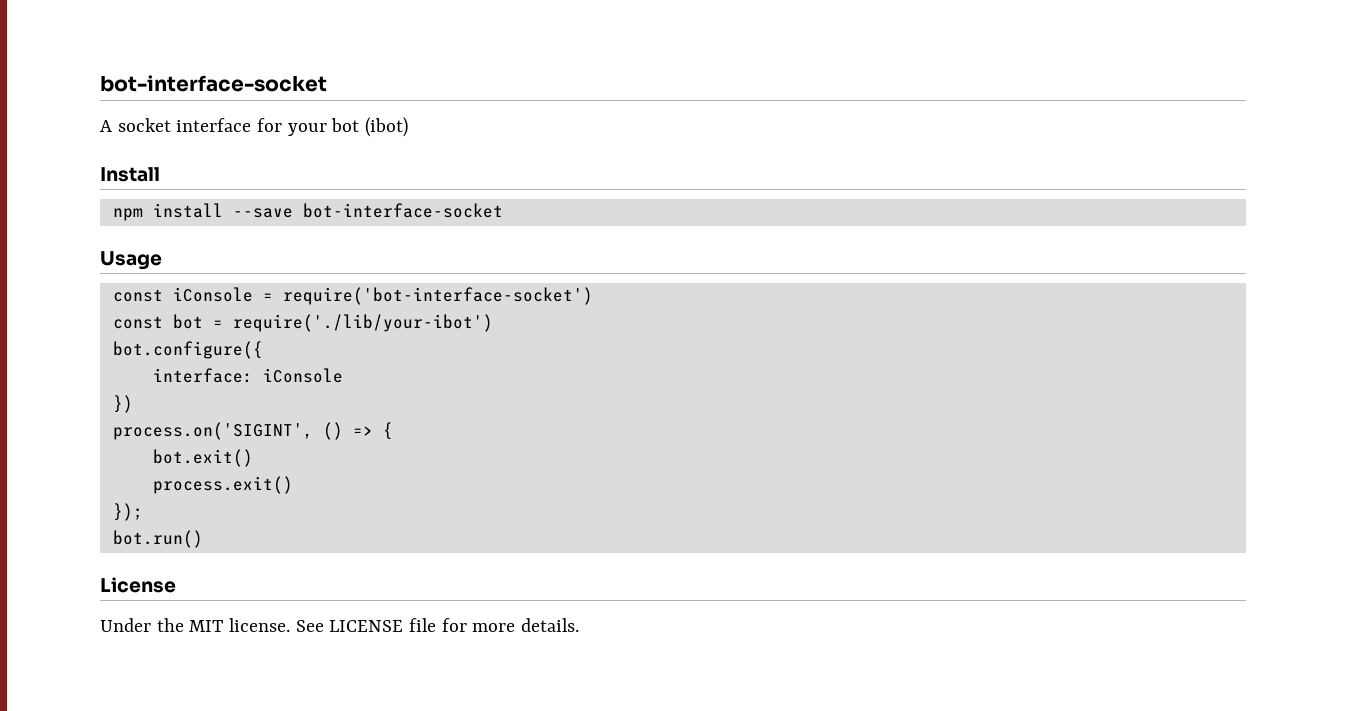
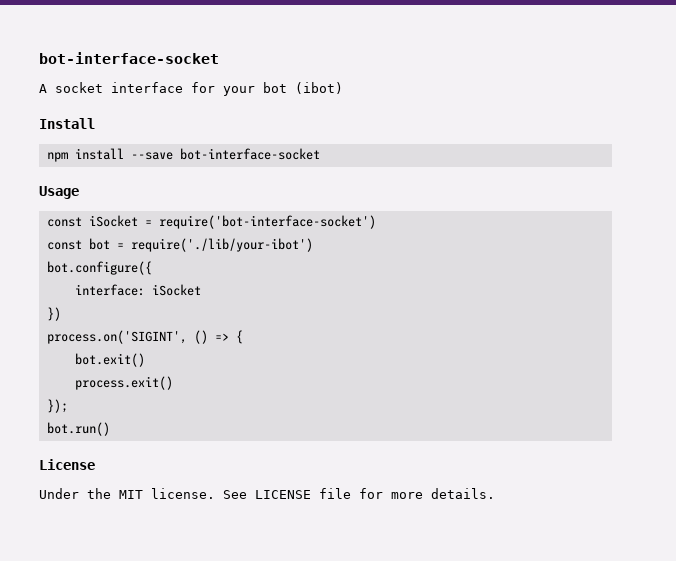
[172,287,253,302] iConsole -> [88,215,138,227] iSocket
[262,368,343,383] iConsole -> [151,284,201,296] iSocket

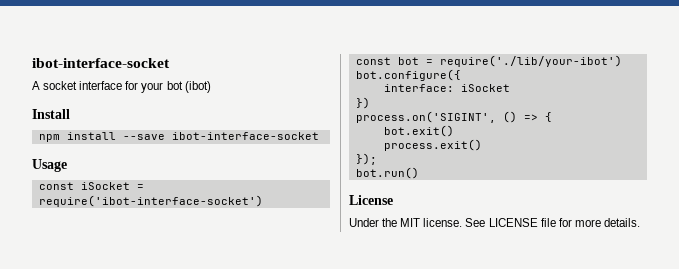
[39,52,219,64] bot-interface-socket -> [32,58,170,68] ibot-interface-socket
[179,148,320,160] bot-interface-socket -> [171,132,319,140] ibot-interface-socket
[158,215,376,229] require('bot-interface-socket') -> [38,195,263,207] require('ibot-interface-socket')

